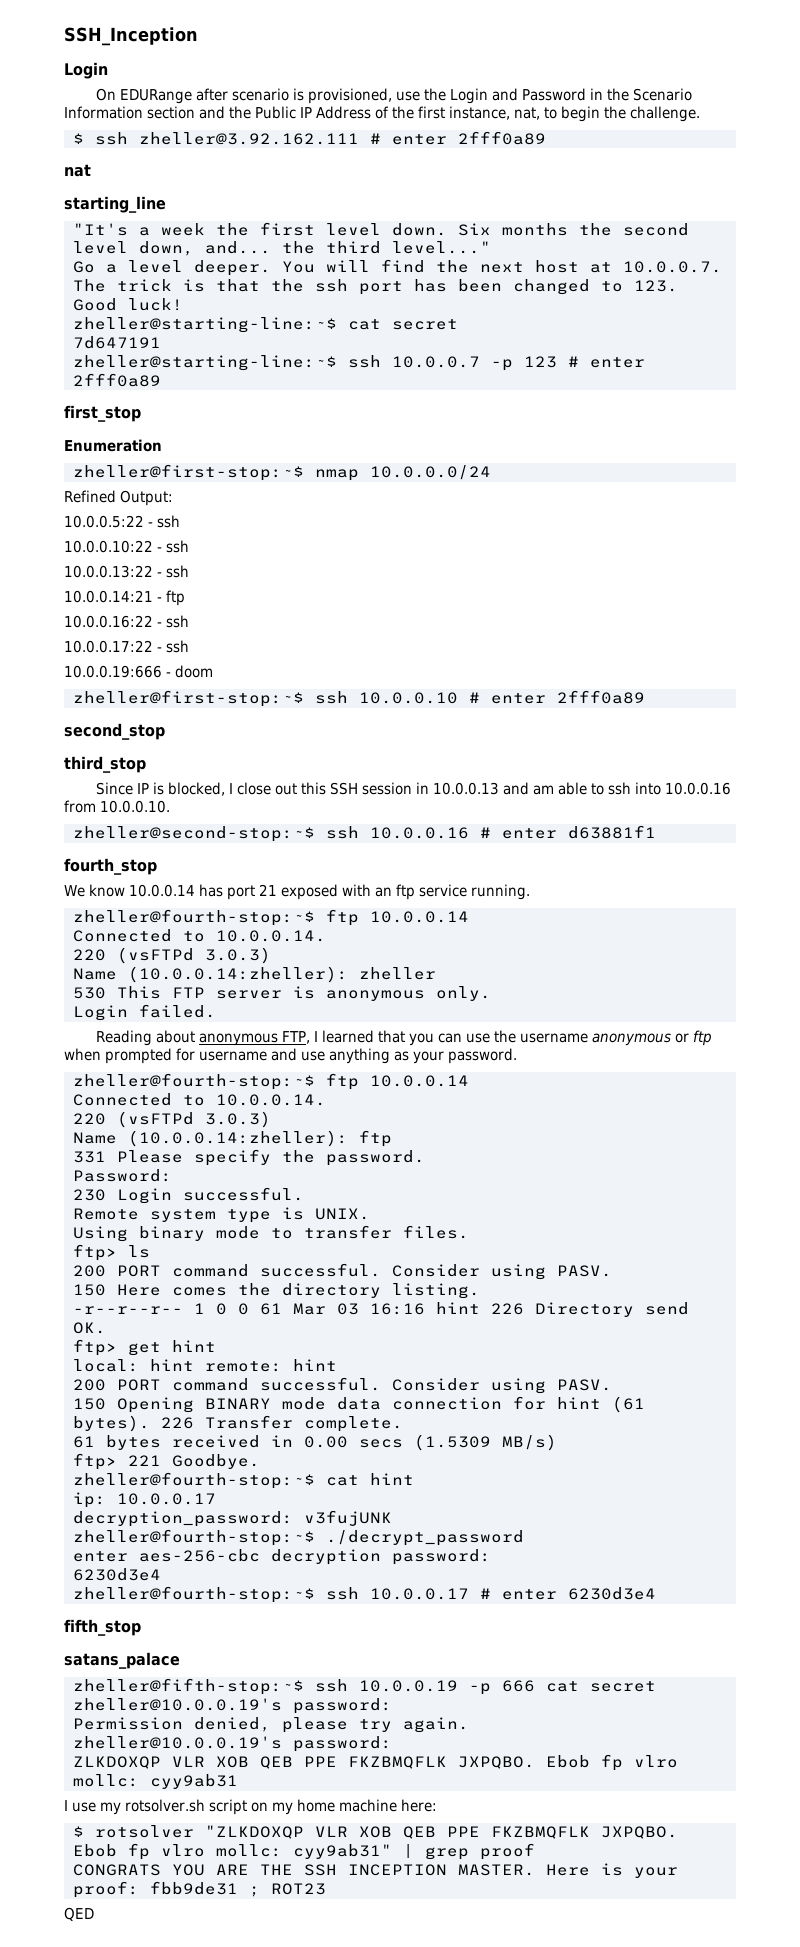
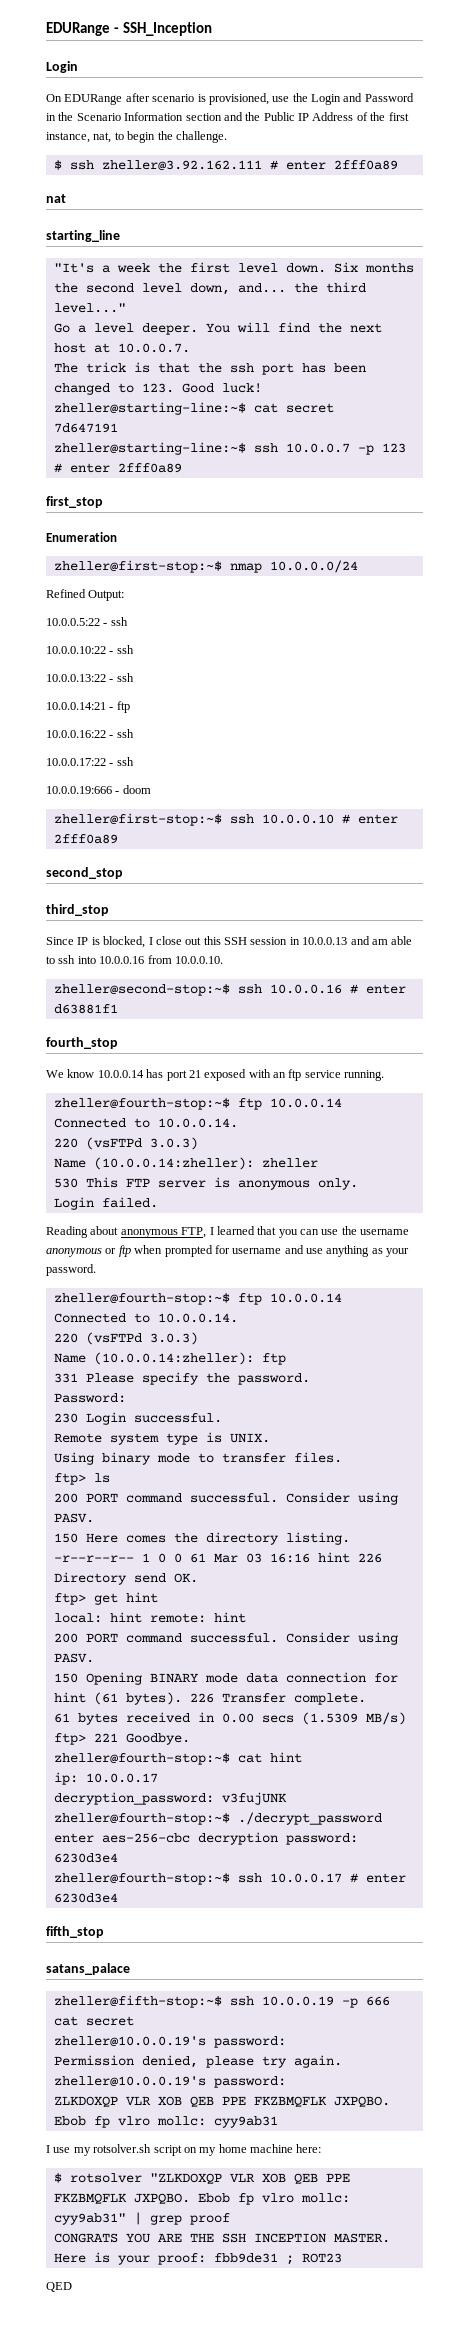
(64, 36) none -> [46,22,120,36] EDURange -

